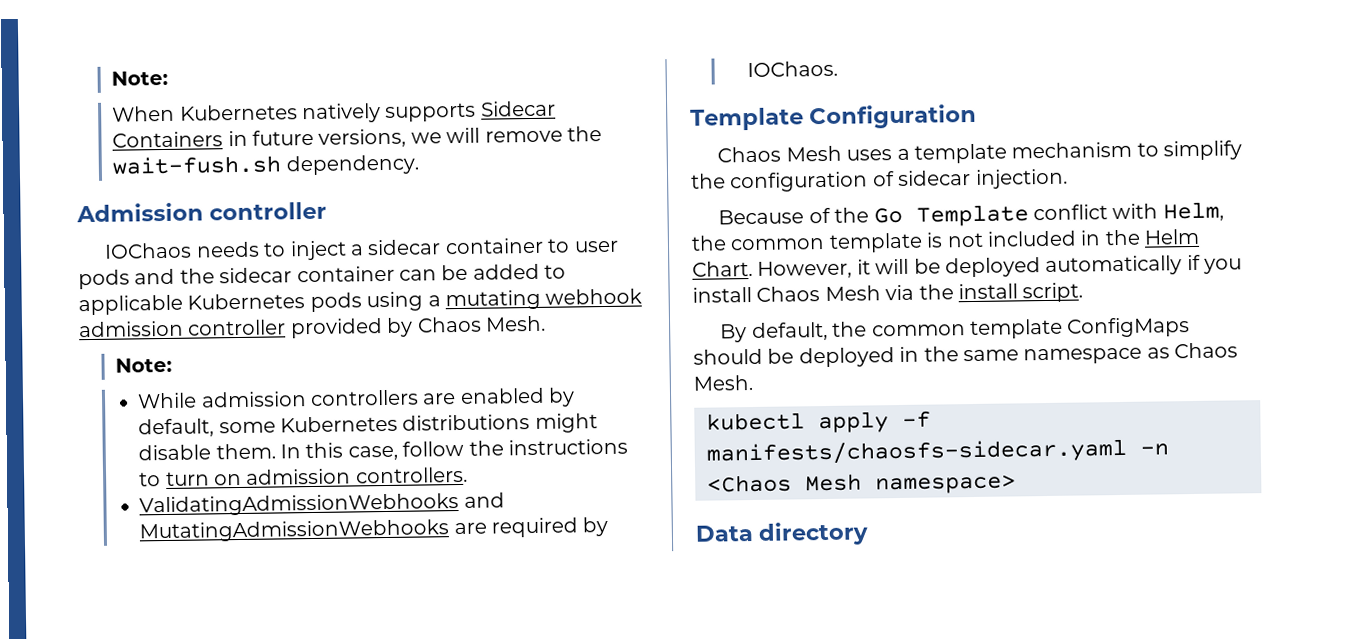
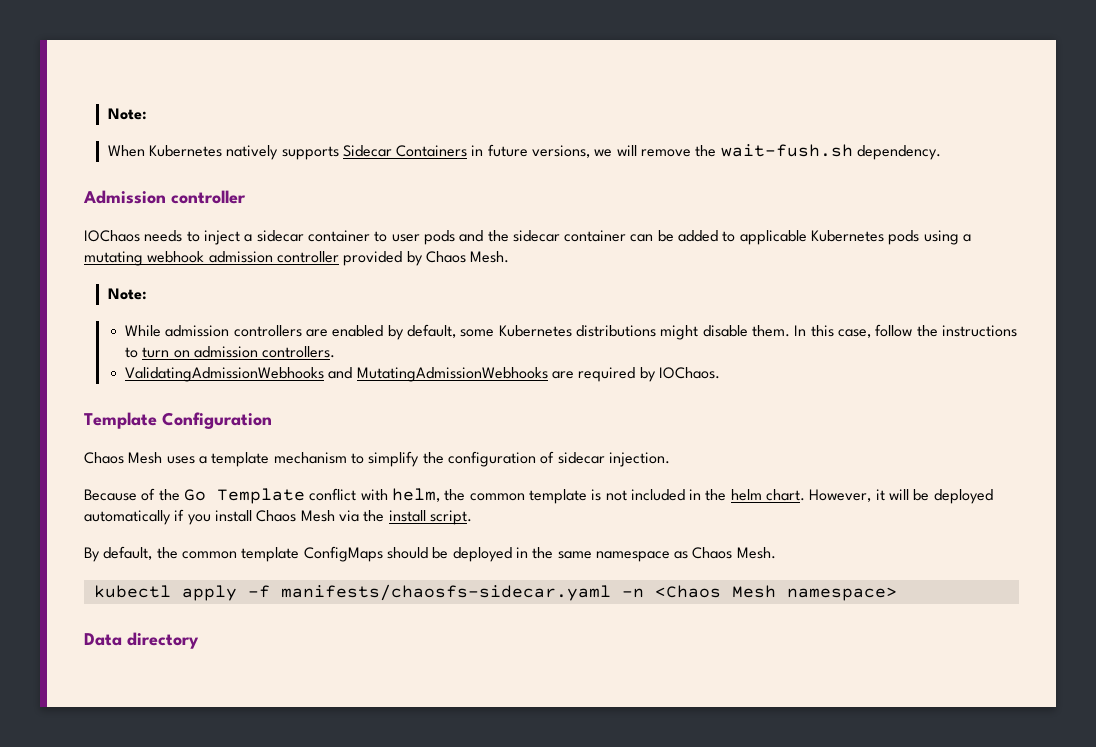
[1162,201,1224,222] Helm, -> [391,488,440,502] helm,
[1144,228,1201,245] [692,260,753,277] Helm Chart. -> [730,489,806,501] helm chart.

